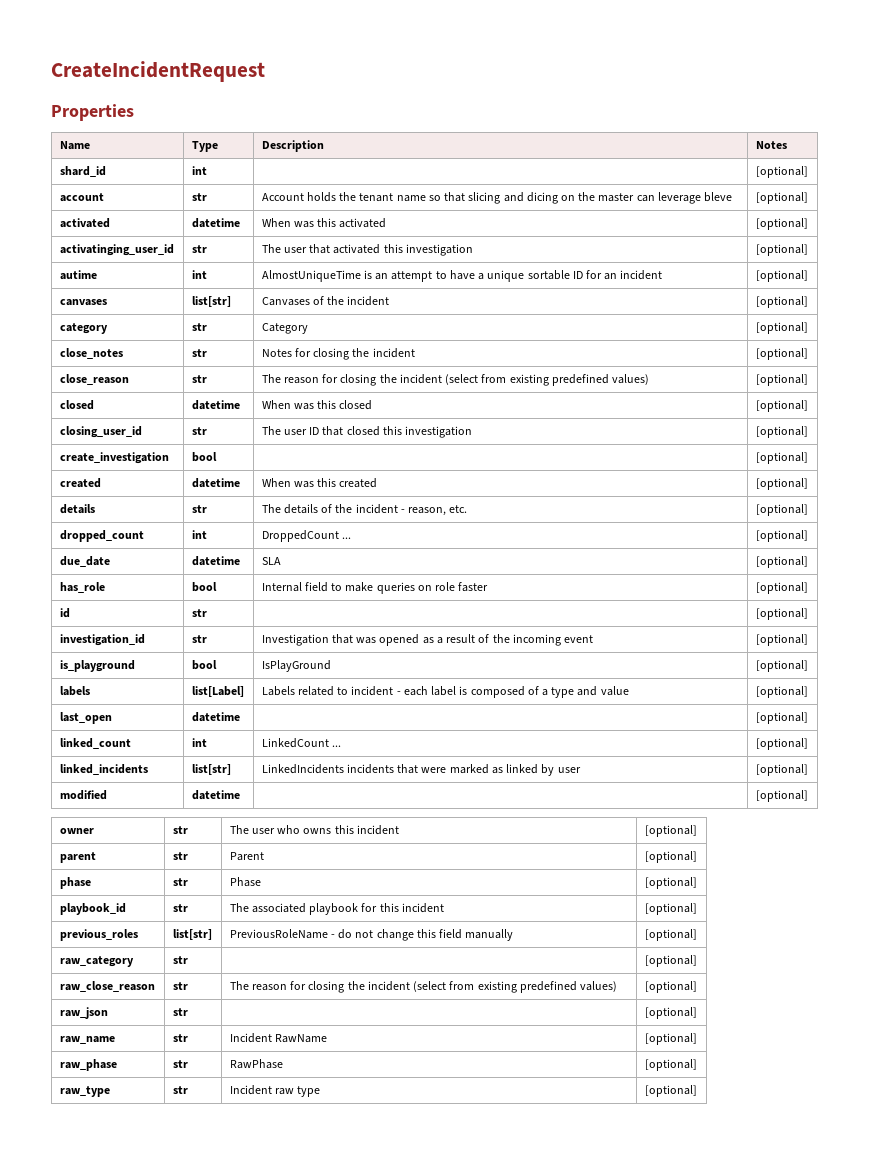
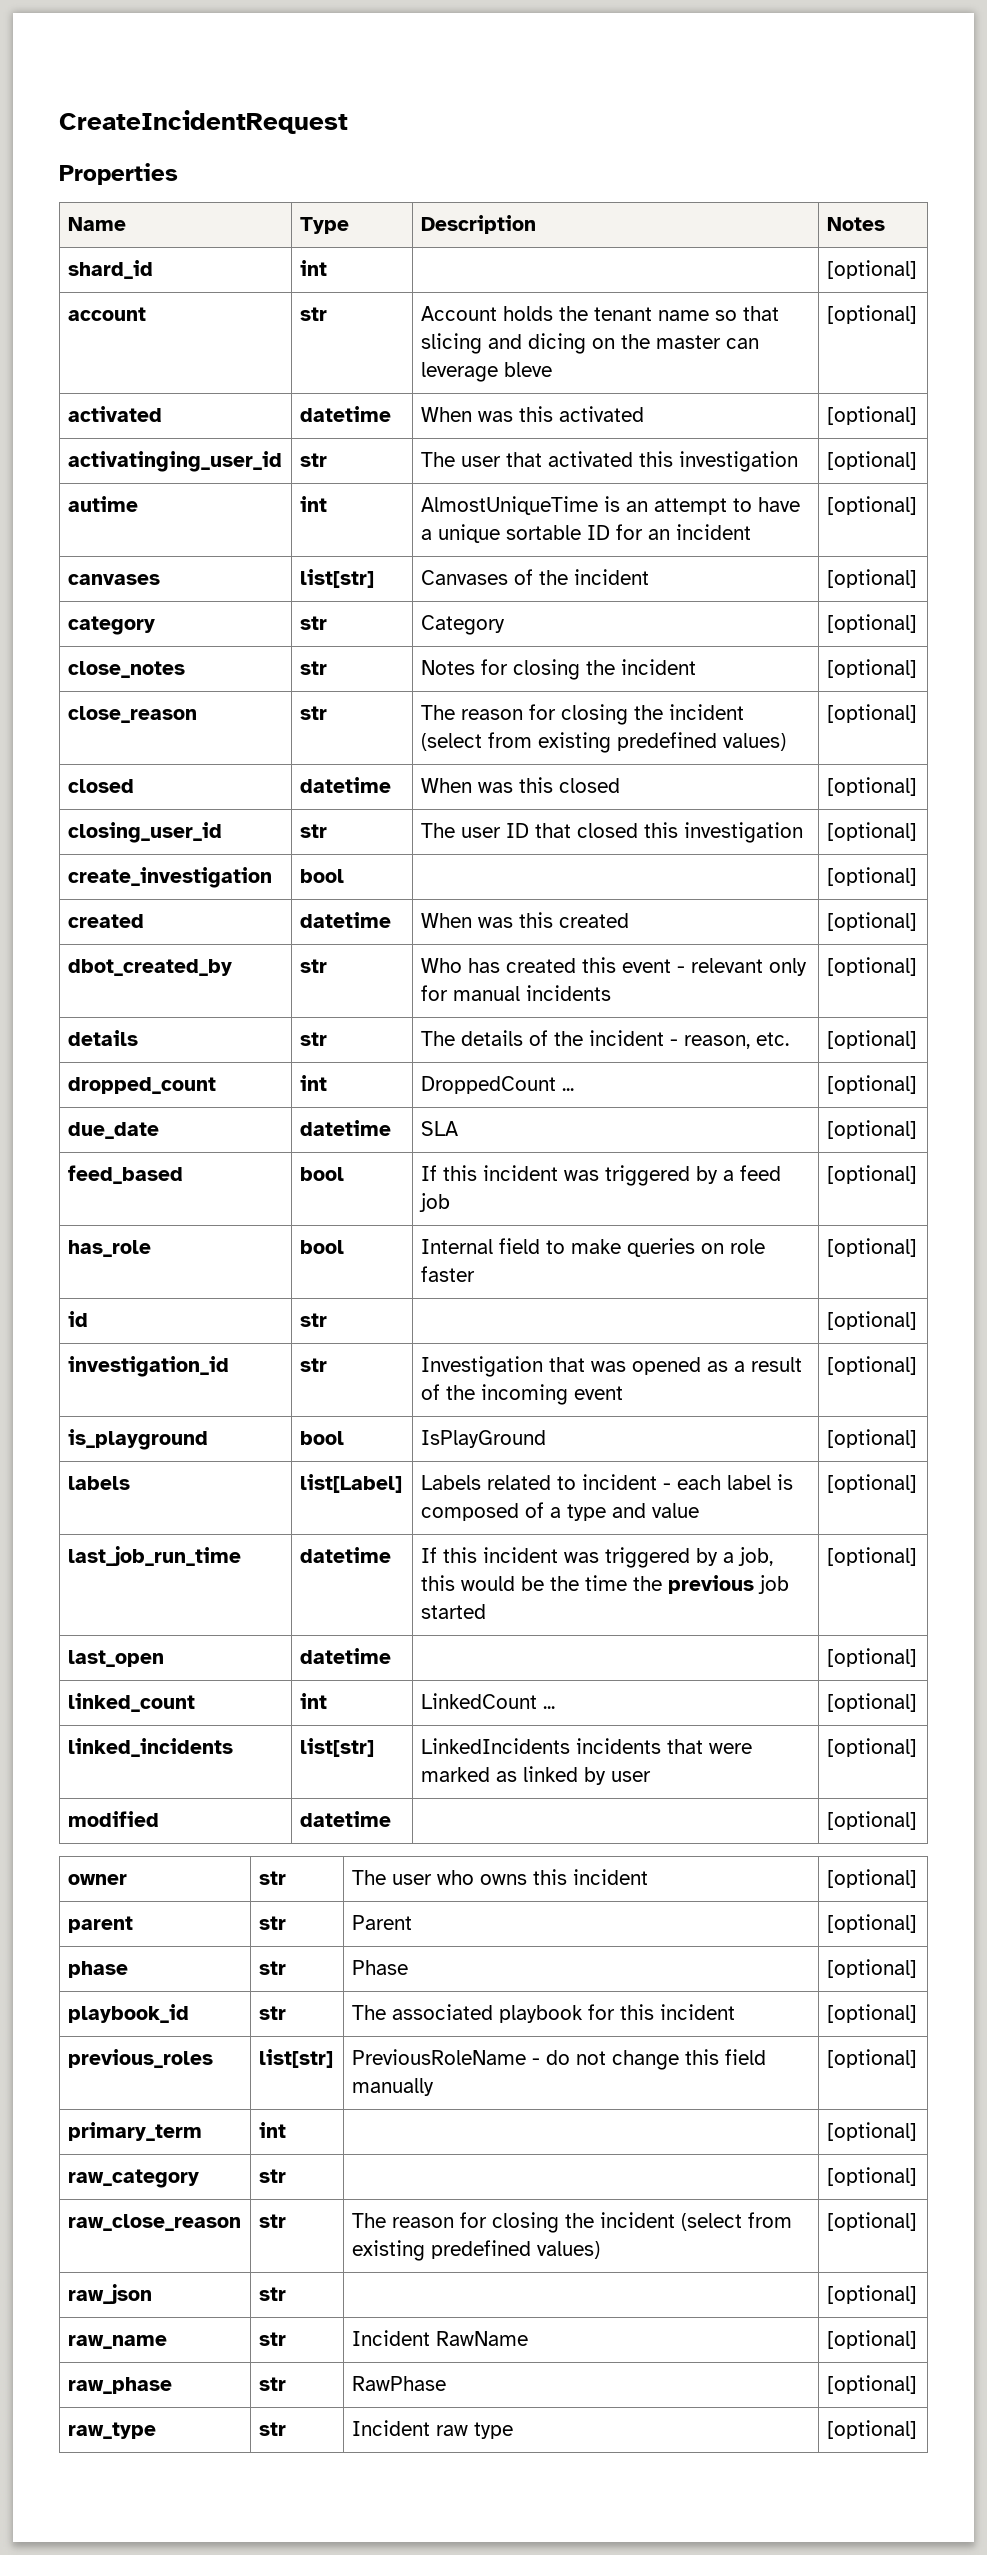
(808, 484) none -> [67,959,232,976] [299,959,327,973] [420,957,807,976] [420,985,611,1001] [826,957,917,976] // dbot_created_by | str | Who has created this event - relevant only for manual incidents | [optional]
(808, 562) none -> [67,1165,183,1184] [299,1167,344,1181] [420,1165,781,1186] [418,1193,450,1212] [826,1165,917,1184] // feed_based | bool | If this incident was triggered by a feed job | [optional]
(808, 692) none -> [67,1546,241,1566] [299,1547,391,1563] [420,1547,773,1568] [420,1575,789,1594] [420,1604,486,1619] [826,1547,917,1566] // last_job_run_time | datetime | If this incident was triggered by a job, this would be the time the previous job started | [optional]
(697, 935) none -> [67,2122,202,2141] [258,2122,286,2138] [826,2122,917,2141] // primary_term | int | | [optional]

